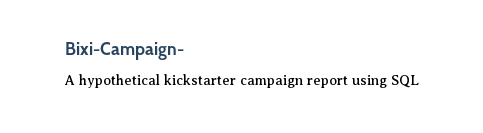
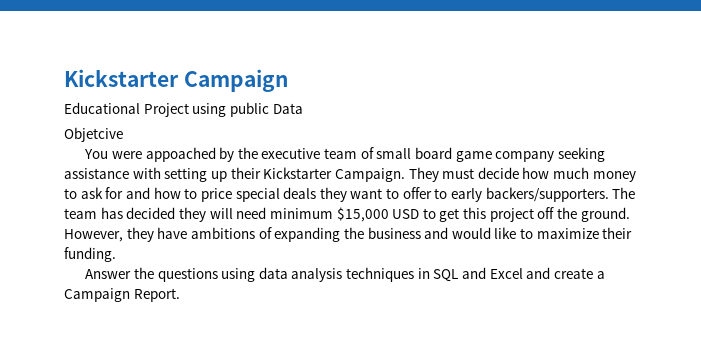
[65,42,184,60] [64,74,419,88] Bixi-Campaign- // A hypothetical kickstarter campaign report using SQL -> [64,69,288,92] [64,102,303,117] [64,127,123,142] [84,147,605,162] [64,167,636,182] [64,187,636,202] [64,207,630,222] [64,227,633,242] [64,247,116,262] [85,267,605,282] [64,288,180,302] Kickstarter Campaign // Educational Project using public Data // Objetcive // You were appoached by the executive team of small board game company seeking assistance with setting up their Kickstarter Campaign. They must decide how much money to ask for and how to price special deals they want to offer to early backers/supporters. The team has decided they will need minimum $15,000 USD to get this project off the ground. However, they have ambitions of expanding the business and would like to maximize their funding. // Answer the questions using data analysis techniques in SQL and Excel and create a Campaign Report.

